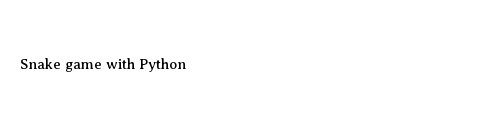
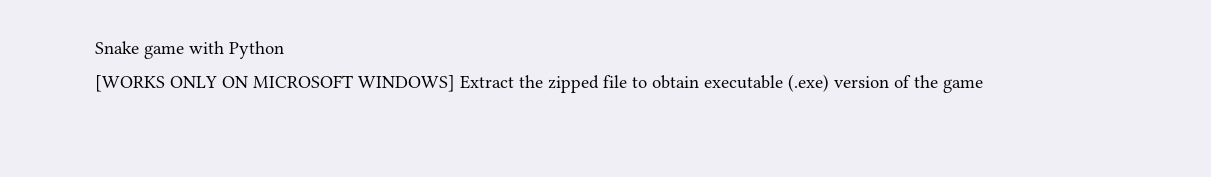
(186, 65) none -> [95,74,983,93] // [WORKS ONLY ON MICROSOFT WINDOWS] Extract the zipped file to obtain executable (.exe) version of the game

